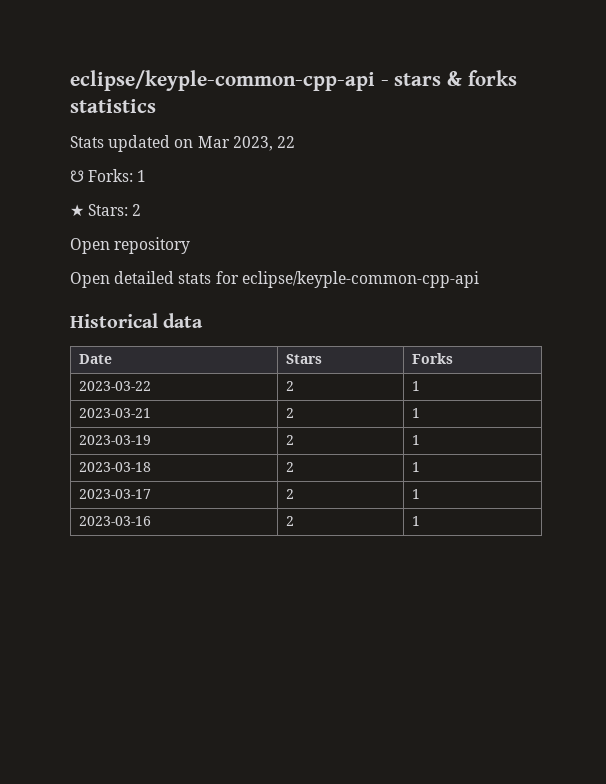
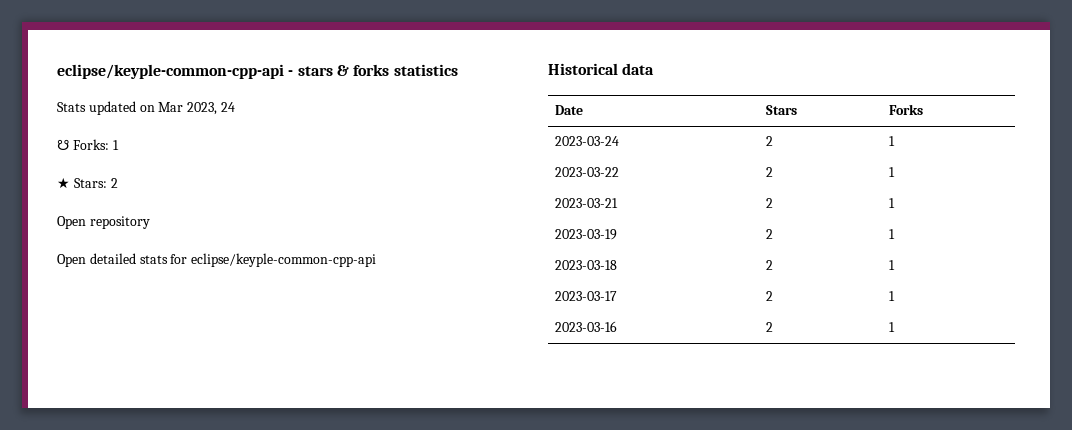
[276,136,295,148] 22 -> [220,102,235,112] 24
(454, 358) none -> [554,136,619,146] [765,136,773,146] [888,136,895,146] // 2023-03-24 | 2 | 1

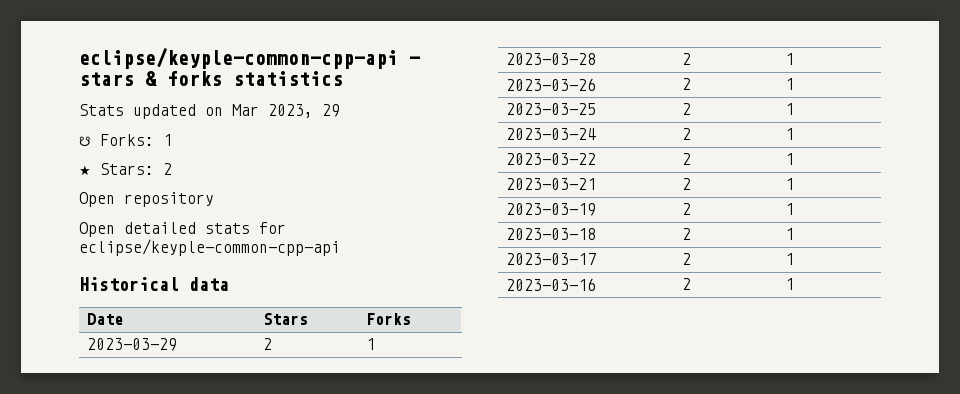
[220,102,235,112] 24 -> [322,104,340,117] 29
(923, 109) none -> [87,338,178,351] [263,338,273,350] [366,338,376,350] [506,53,597,65] [682,53,692,65] [785,53,795,65] [506,78,597,91] [682,78,692,90] [785,78,795,90] [506,103,597,115] [682,103,692,115] [785,103,795,115] // 2023-03-29 | 2 | 1 // 2023-03-28 | 2 | 1 // 2023-03-26 | 2 | 1 // 2023-03-25 | 2 | 1

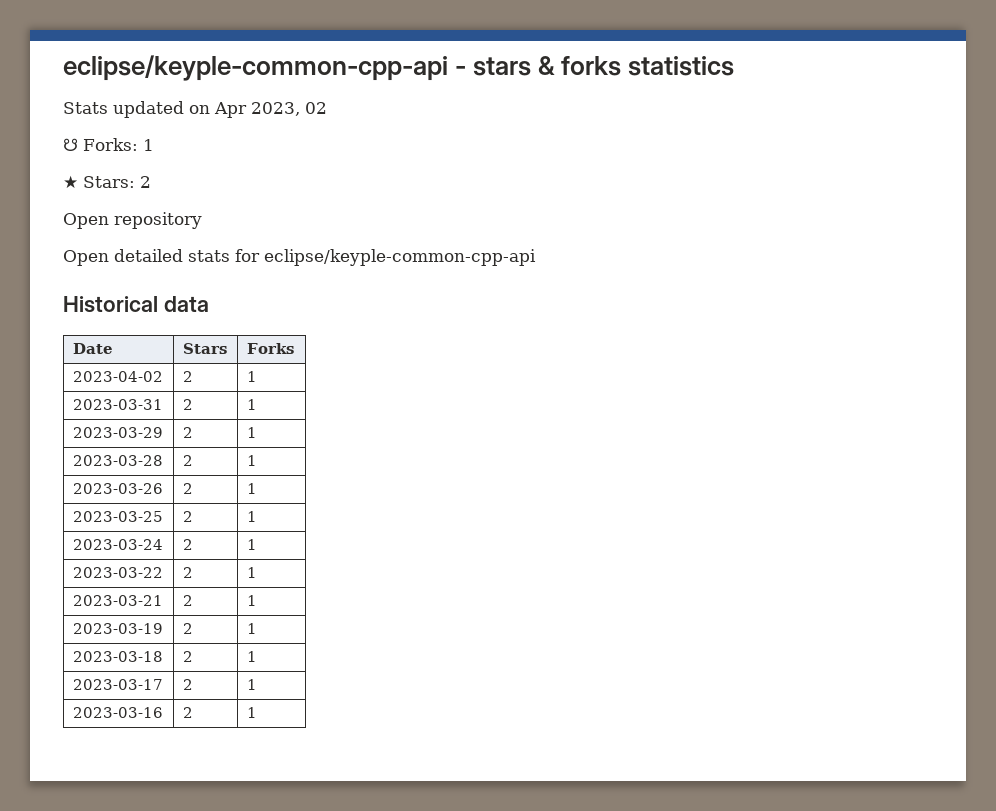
[232,104,340,118] Mar 2023, 29 -> [214,102,327,118] Apr 2023, 02
(412, 319) none -> [72,371,163,382] [182,371,193,382] [246,371,257,382] [72,399,163,410] [182,399,193,410] [246,399,257,410] // 2023-04-02 | 2 | 1 // 2023-03-31 | 2 | 1

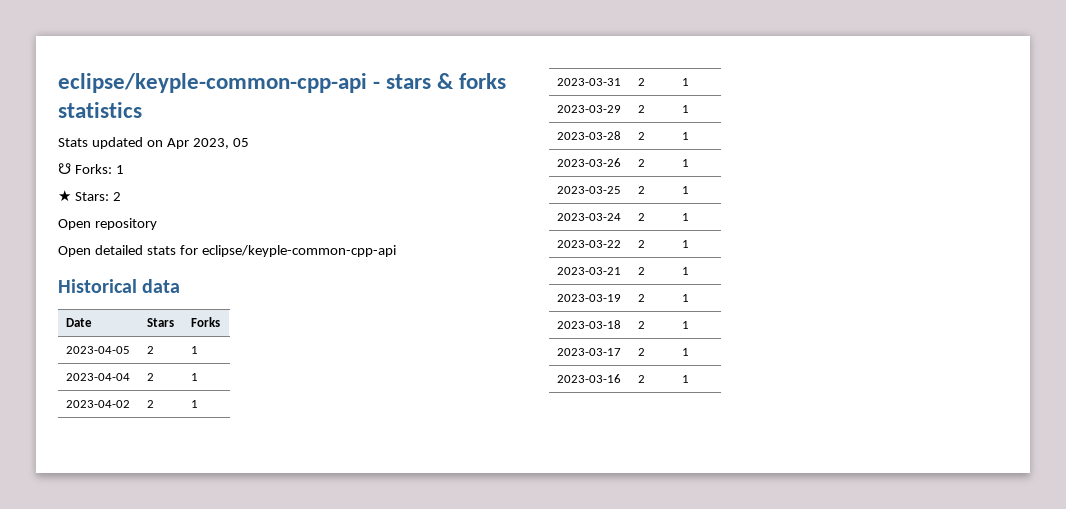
[305,102,327,114] 02 -> [232,138,249,147] 05
(294, 348) none -> [66,346,131,354] [147,346,155,354] [191,346,199,354] [66,373,131,381] [147,373,155,381] [191,373,199,381] // 2023-04-05 | 2 | 1 // 2023-04-04 | 2 | 1

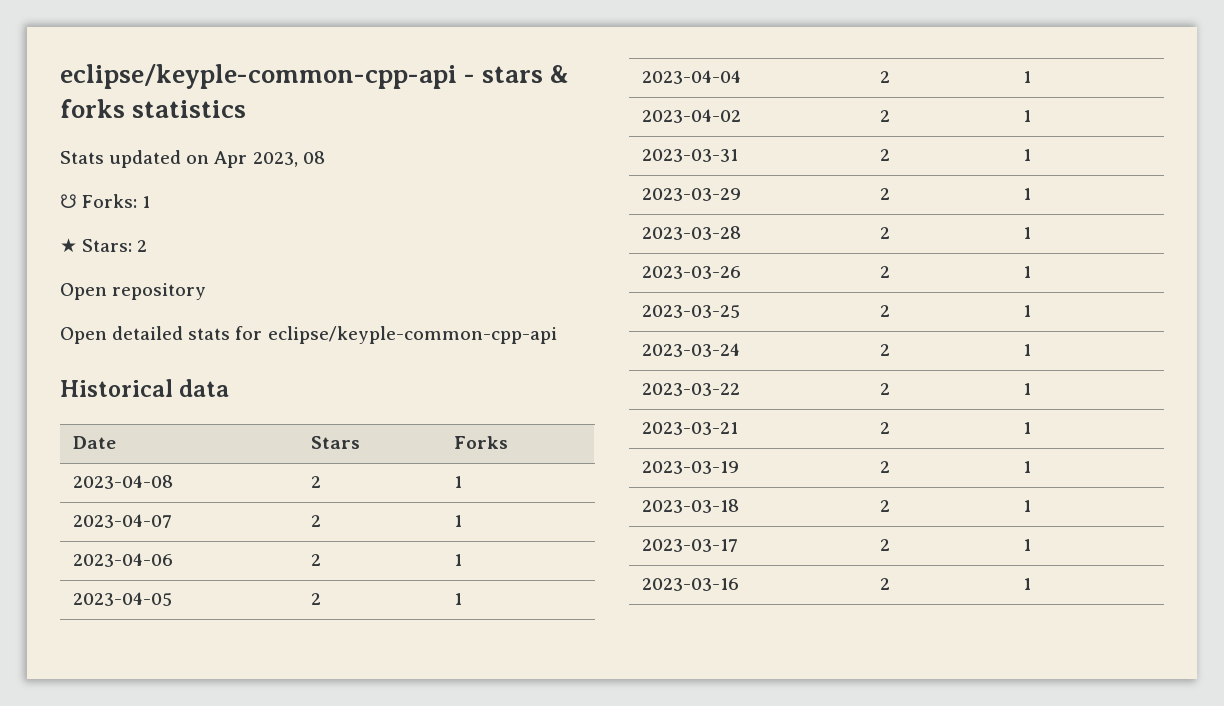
[232,138,249,147] 05 -> [302,151,325,164] 08
(221, 322) none -> [73,475,174,489] [311,476,322,488] [454,476,463,488] [73,514,173,528] [311,515,322,527] [454,515,463,527] [73,553,174,567] [311,554,322,566] [454,554,463,566] // 2023-04-08 | 2 | 1 // 2023-04-07 | 2 | 1 // 2023-04-06 | 2 | 1

